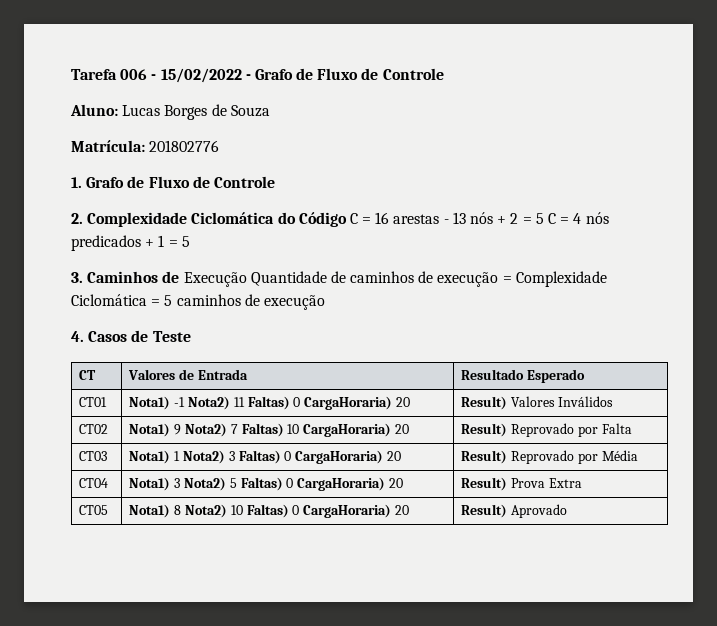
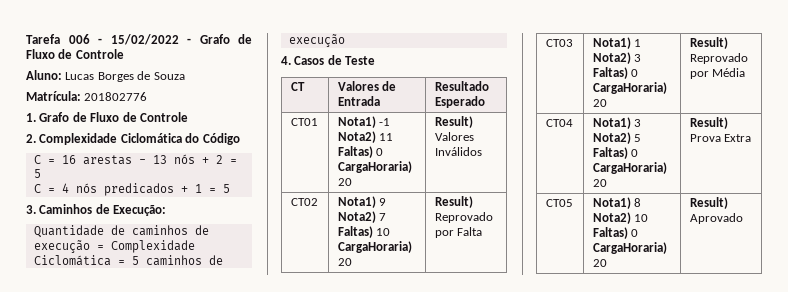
(347, 219) none -> (240, 139) //
(544, 218) none -> (41, 173) //
[183,272,247,287] Execução -> [113,205,167,216] Execução: //

